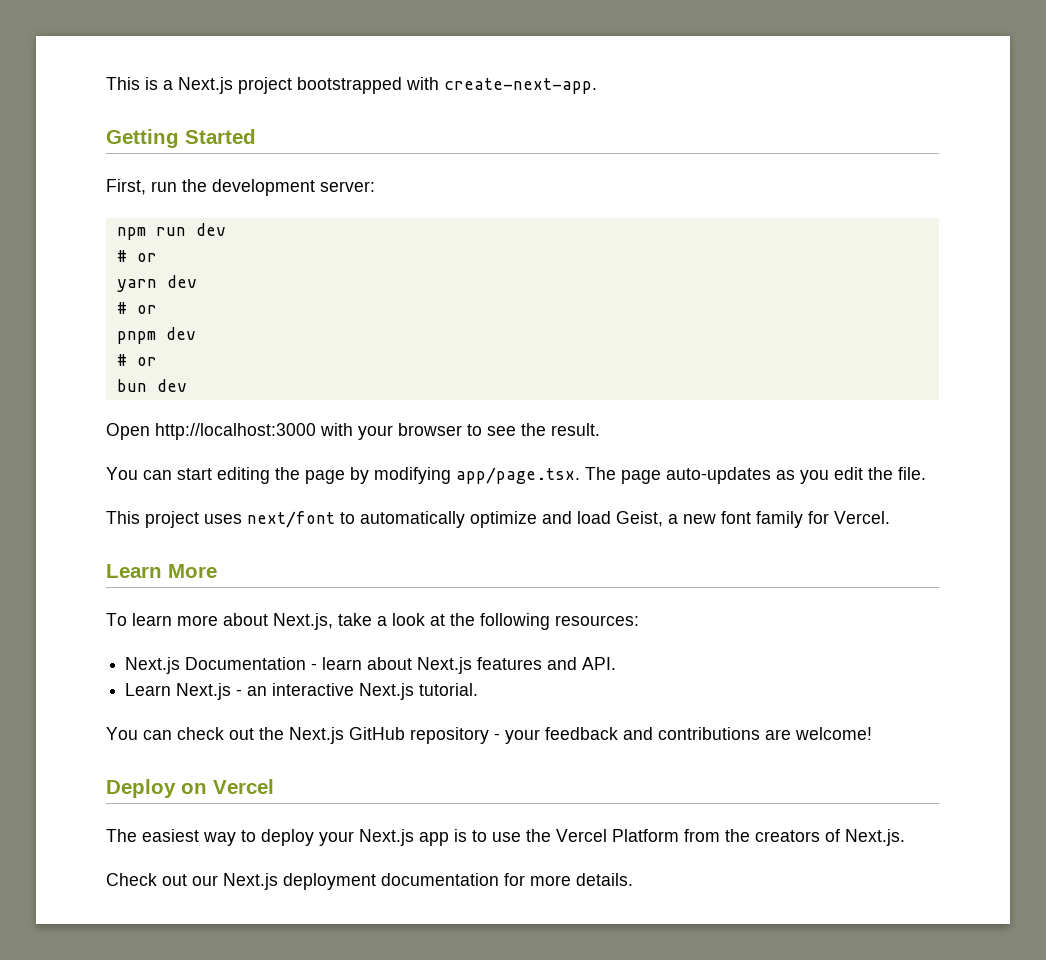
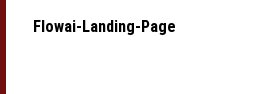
[106,77,597,94] [106,129,256,148] [106,179,375,196] [116,223,226,240] [116,250,157,262] [116,275,197,292] [116,302,157,314] [116,327,196,344] [116,354,157,366] [116,379,187,392] [106,423,600,440] [106,467,926,484] [106,511,890,528] [106,564,217,578] [106,613,639,630] [125,657,617,674] [125,683,479,700] [106,727,872,744] [106,779,274,798] [106,829,905,846] [106,873,633,890] This is a Next.js project bootstrapped with create-next-app. // Getting Started // First, run the development server: // npm run dev // # or // yarn dev // # or // pnpm dev // # or // bun dev // Open http://localhost:3000 with your browser to see the result. // You can start editing the page by modifying app/page.tsx. The page auto-updates as you edit the file. // This project uses next/font to automatically optimize and load Geist, a new font family for Vercel. // Learn More // To learn more about Next.js, take a look at the following resources: // Next.js Documentation - learn about Next.js features and API. // Learn Next.js - an interactive Next.js tutorial. // You can check out the Next.js GitHub repository - your feedback and contributions are welcome! // Deploy on Vercel // The easiest way to deploy your Next.js app is to use the Vercel Platform from the creators of Next.js. // Check out our Next.js deployment documentation for more details. -> [33,20,176,35] Flowai-Landing-Page

